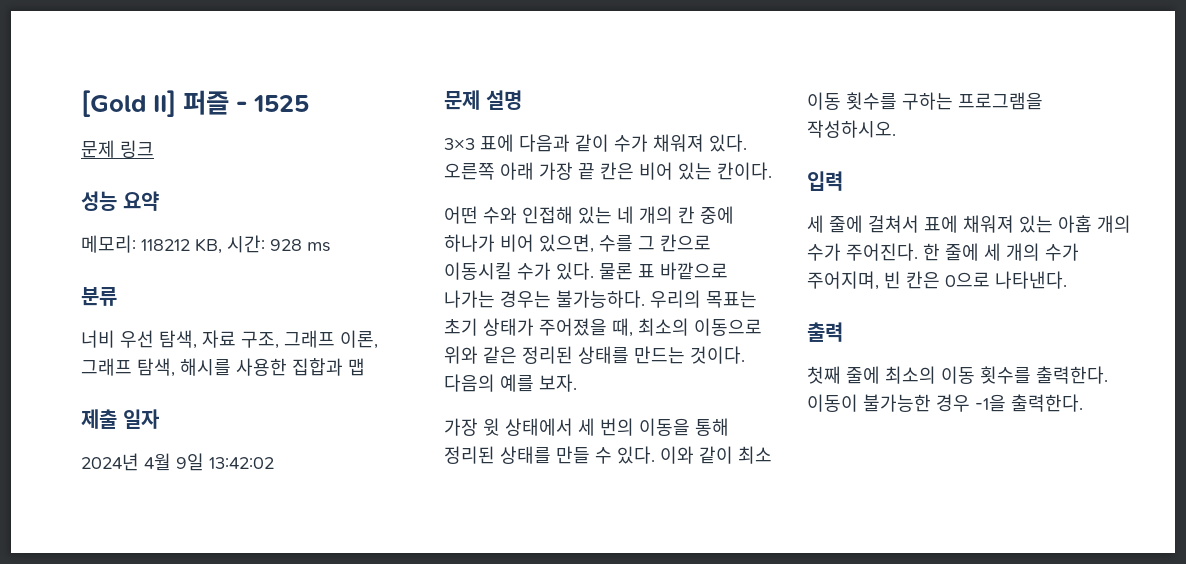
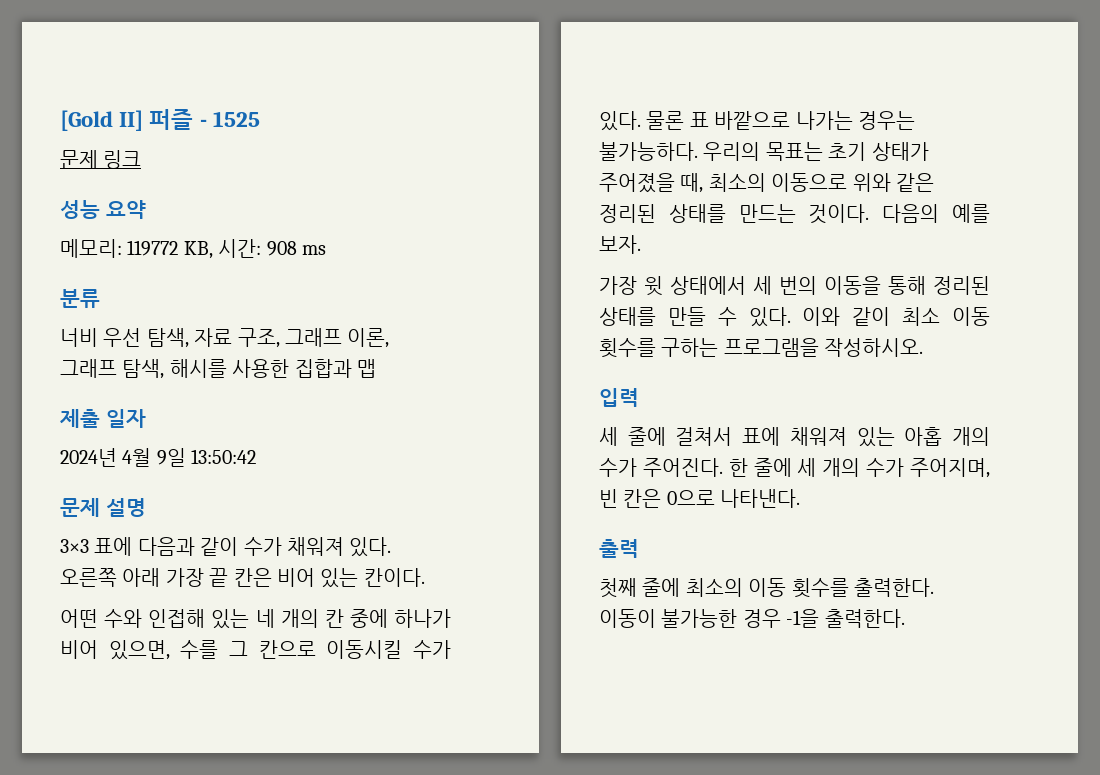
[141,239,190,251] 118212 -> [127,240,179,256] 119772
[270,239,302,251] 928 -> [266,241,297,256] 908
[209,457,274,469] 13:42:02 -> [191,449,257,464] 13:50:42

